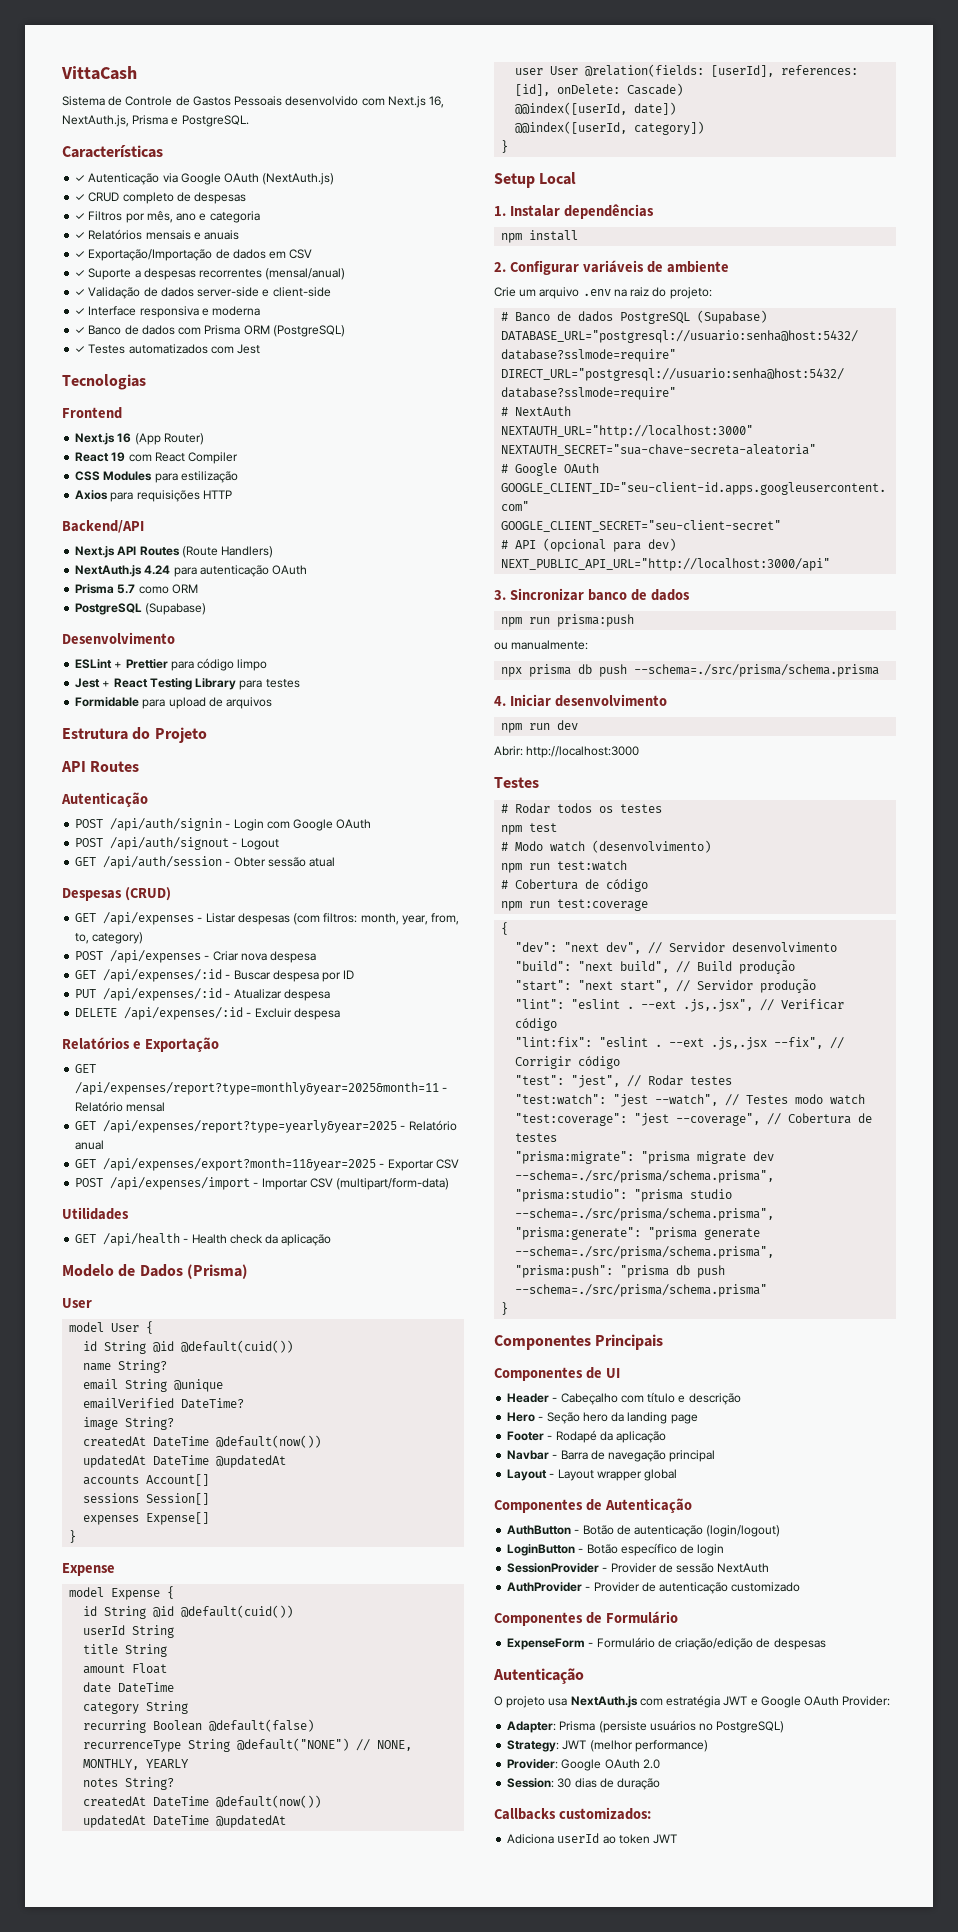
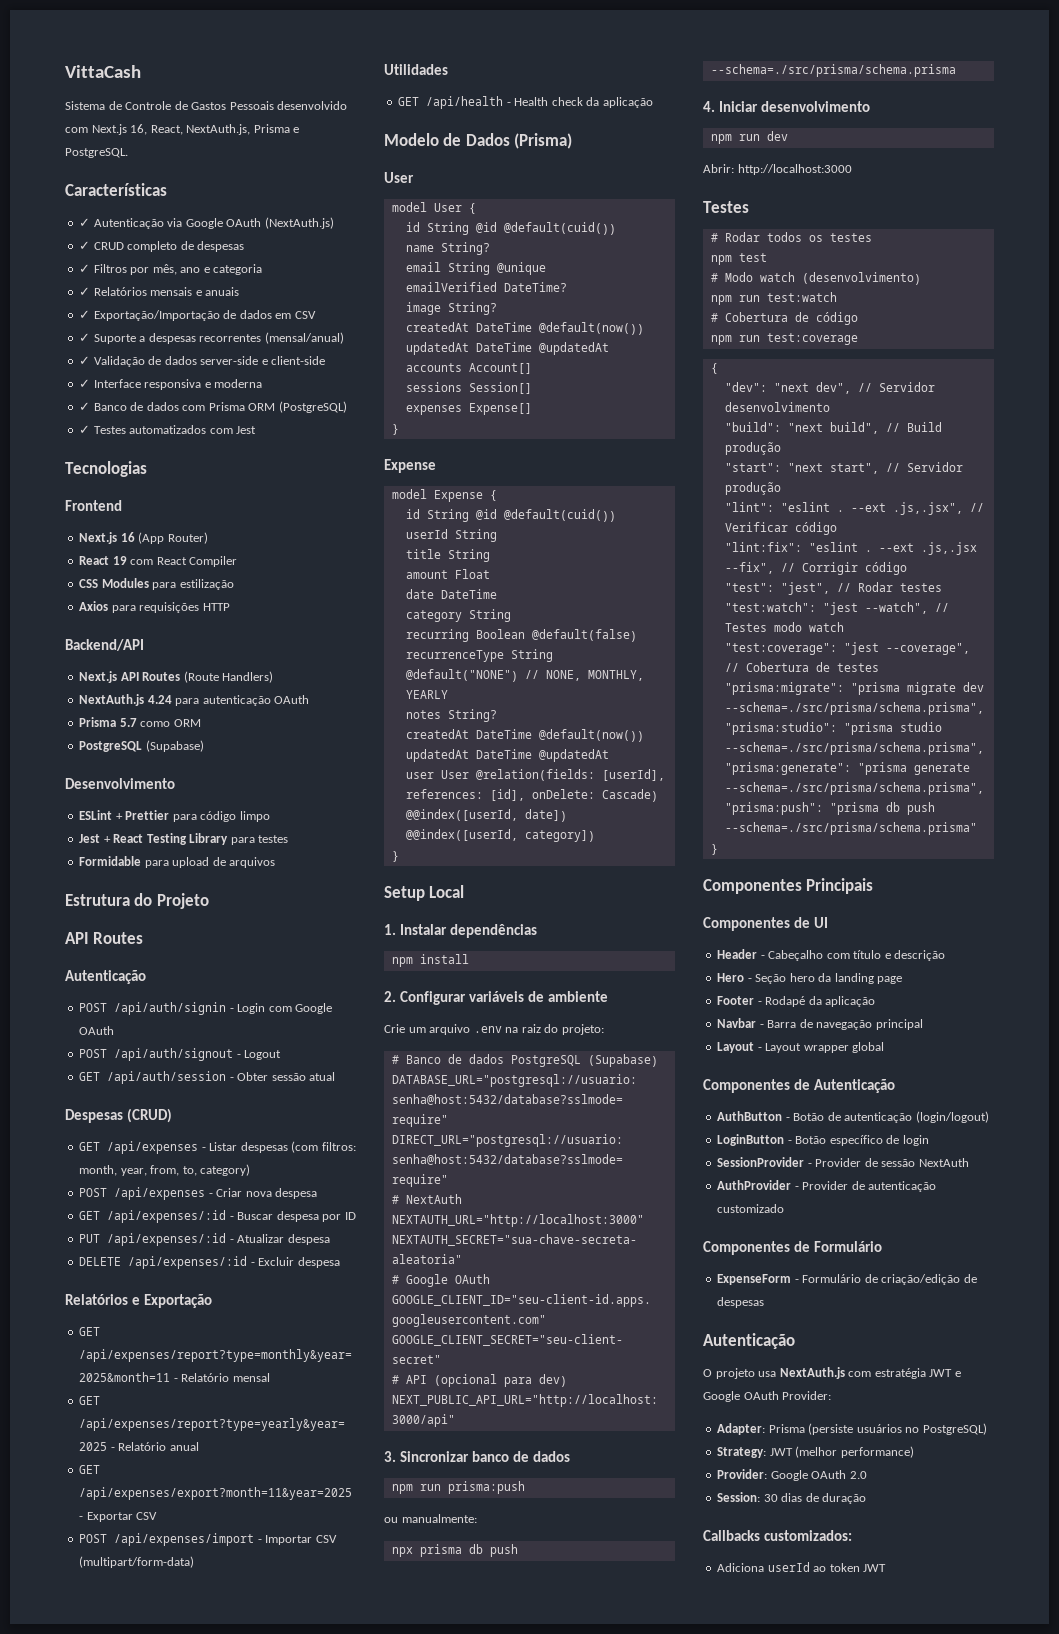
(445, 102) none -> [150,125,183,135] React,

